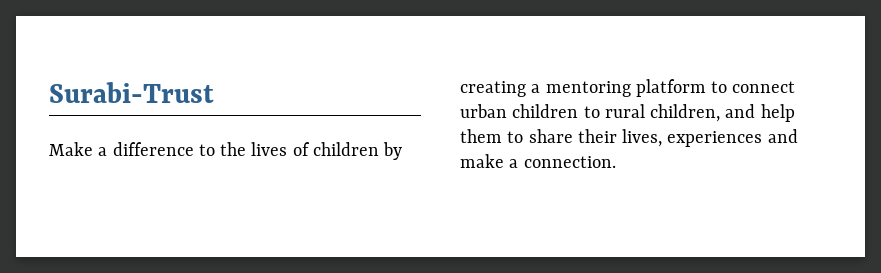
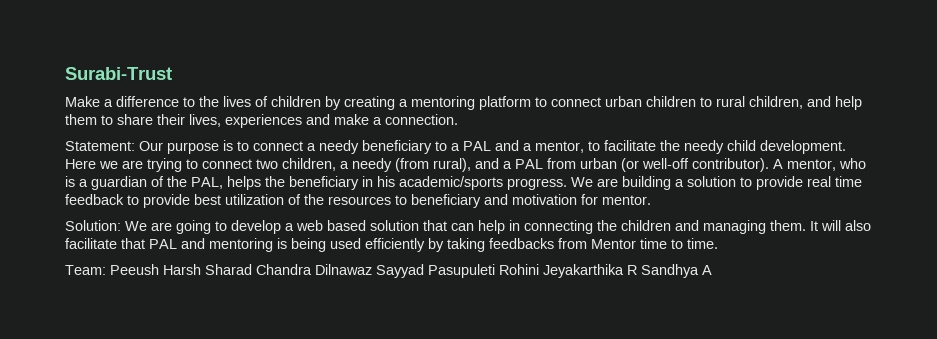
(616, 162) none -> [65,140,846,154] [65,158,866,172] [65,176,862,190] [65,194,651,208] [65,220,871,234] [65,238,718,252] [65,264,712,278] // Statement: Our purpose is to connect a needy beneficiary to a PAL and a mentor, to facilitate the needy child development. Here we are trying to connect two children, a needy (from rural), and a PAL from urban (or well-off contributor). A mentor, who is a guardian of the PAL, helps the beneficiary in his academic/sports progress. We are building a solution to provide real time feedback to provide best utilization of the resources to beneficiary and motivation for mentor. // Solution: We are going to develop a web based solution that can help in connecting the children and managing them. It will also facilitate that PAL and mentoring is being used efficiently by taking feedbacks from Mentor time to time. // Team: Peeush Harsh Sharad Chandra Dilnawaz Sayyad Pasupuleti Rohini Jeyakarthika R Sandhya A

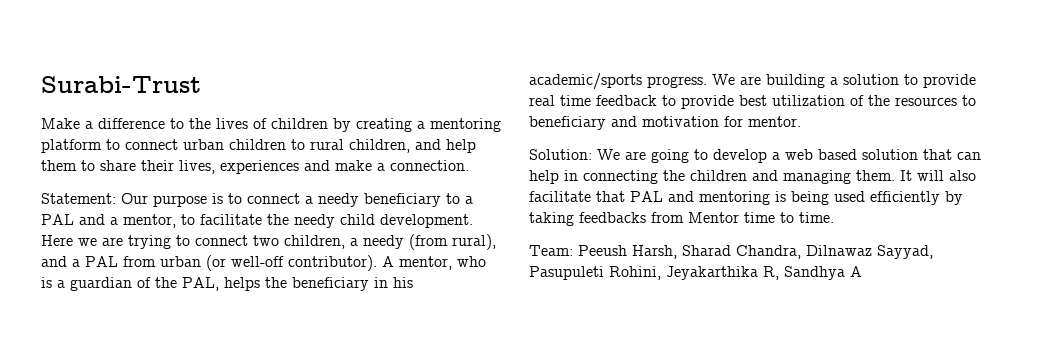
[163,264,637,278] Harsh Sharad Chandra Dilnawaz Sayyad Pasupuleti Rohini Jeyakarthika R -> [632,245,933,259] [529,266,779,280] Harsh, Sharad Chandra, Dilnawaz Sayyad, Pasupuleti Rohini, Jeyakarthika R,

